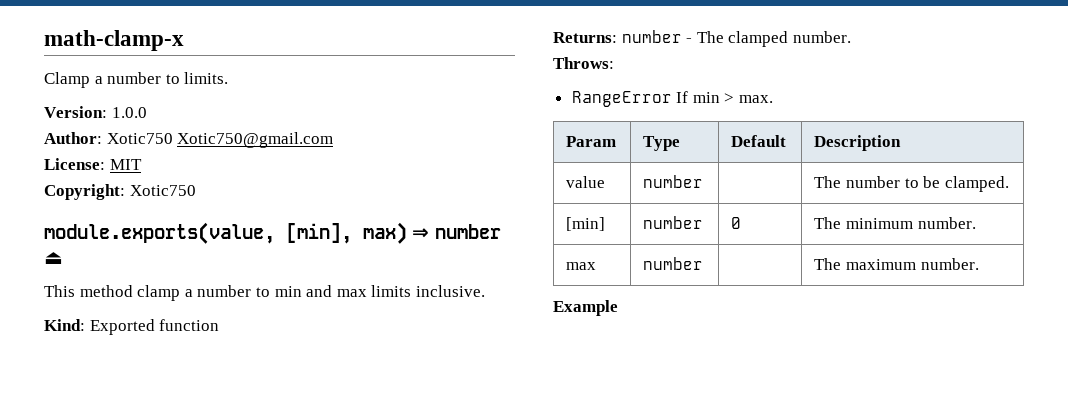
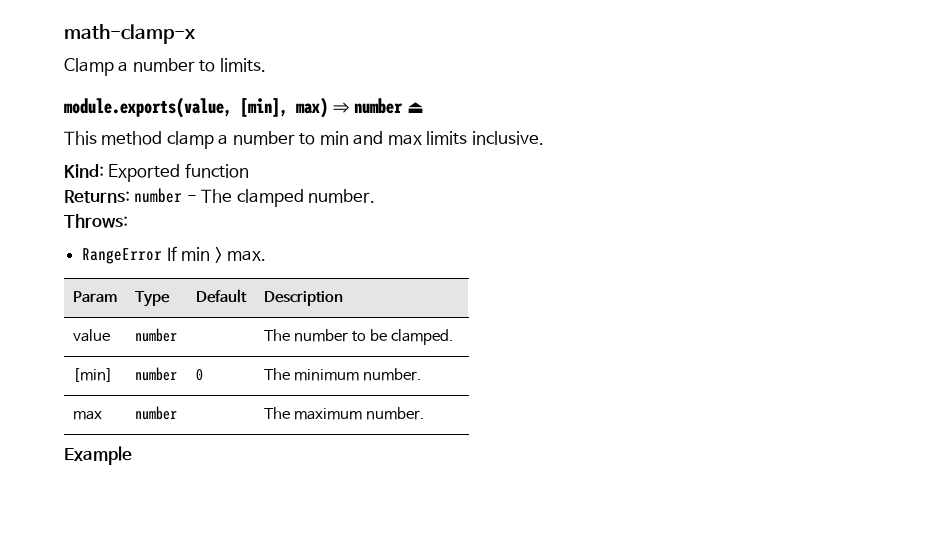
[44,106,147,118] [44,132,334,148] [44,158,142,170] [44,184,196,200] // Version: 1.0.0 // Author: Xotic750 Xotic750@gmail.com // License: MIT // Copyright: Xotic750 -> (266, 65) none

